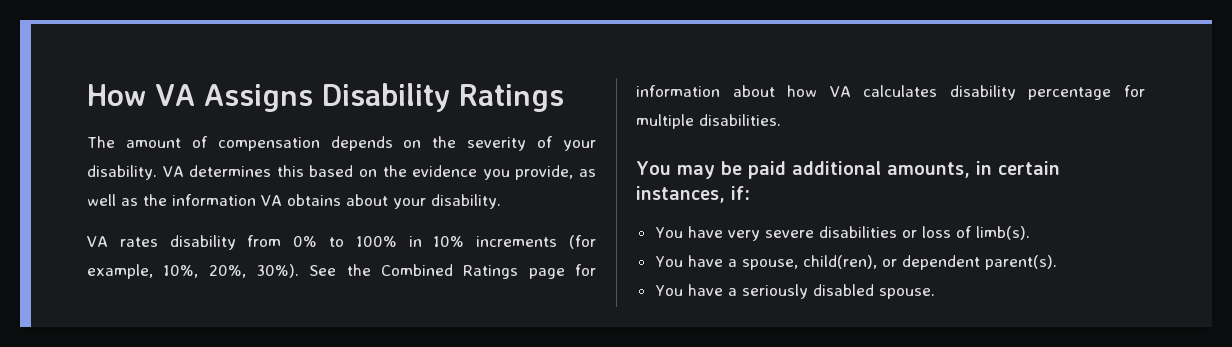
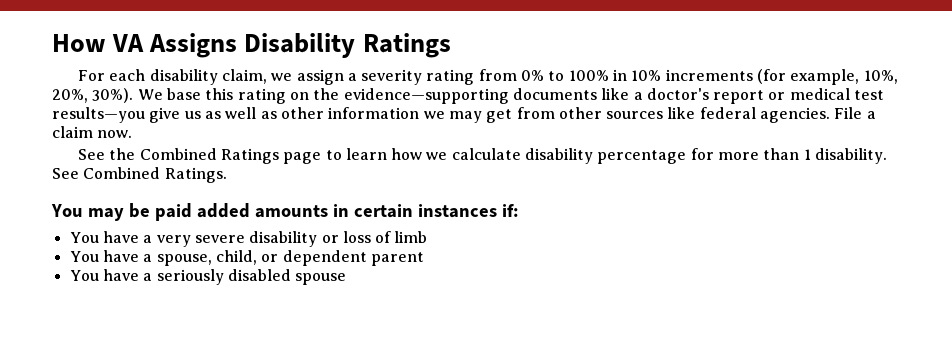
[87,136,597,151] [87,165,596,180] [87,194,501,209] [87,235,236,250] The amount of compensation depends on the severity of your disability. VA determines this based on the evidence you provide, as well as the information VA obtains about your disability. // VA rates disability -> [77,69,475,85] For each disability claim, we assign a severity rating
(299, 271) none -> [137,88,885,104] [52,107,876,123] [52,126,133,138] We base this rating on the evidence—supporting documents like a doctor's report or medical test results—you give us as well as other information we may get from other sources like federal agencies. File a claim now. //
[575,264,596,276] [636,85,1145,100] [636,114,781,129] for information about how VA calculates disability percentage for multiple disabilities. -> [325,148,888,164] [52,167,227,183] to learn how we calculate disability percentage for more than 1 disability. See Combined Ratings.
[791,161,970,178] additional amounts, -> [196,203,328,218] added amounts
[636,186,725,203] instances, -> [417,204,497,218] instances
(723, 232) none -> [143,235,153,243] a
[818,226,897,238] disabilities -> [249,231,318,247] disability
[975,226,1030,240] limb(s). -> [394,231,428,243] limb
[802,255,877,269] child(ren), -> [215,250,257,265] child,
[984,255,1057,270] parent(s). -> [370,252,424,266] parent
[878,288,935,299] spouse. -> [295,273,347,285] spouse

